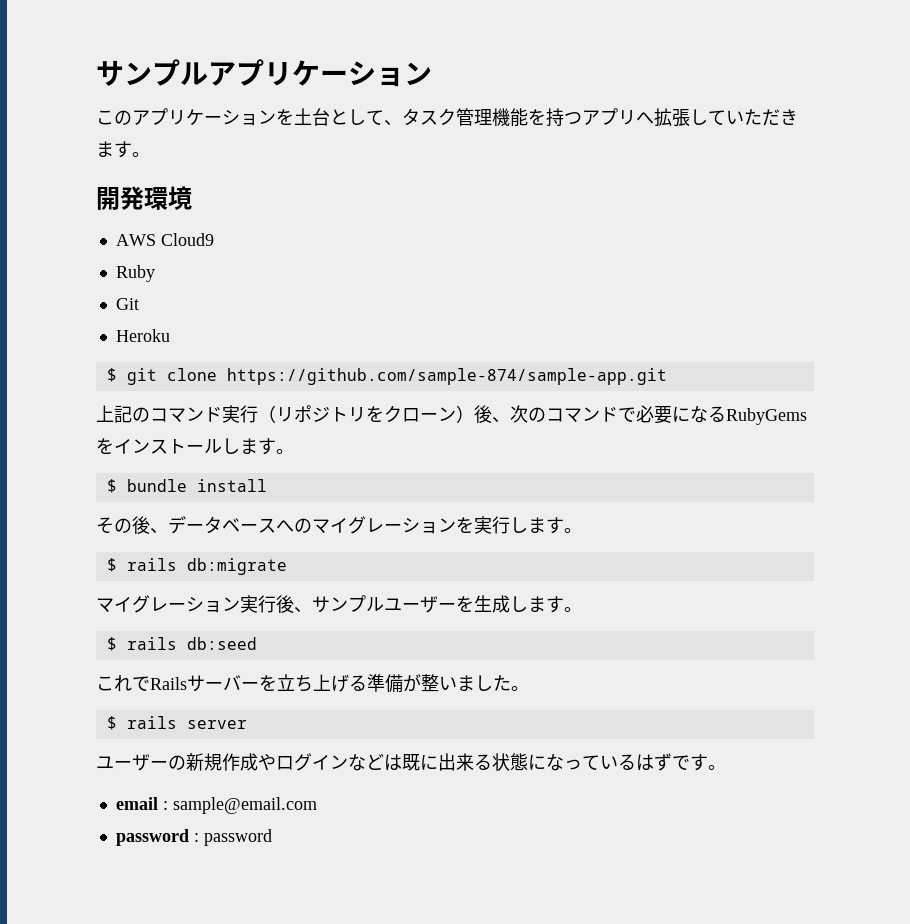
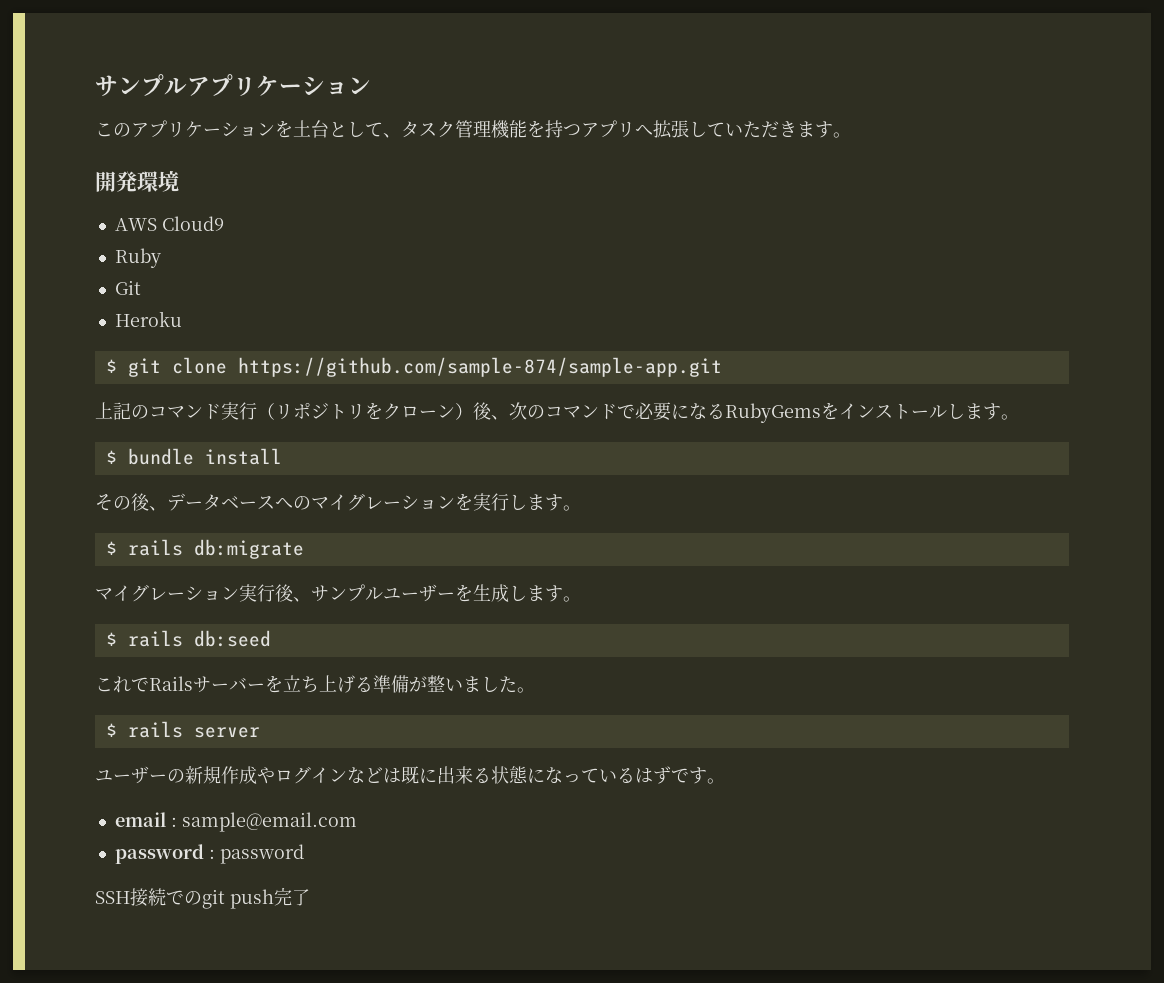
(272, 837) none -> [95,887,310,909] // SSH接続でのgit push完了

